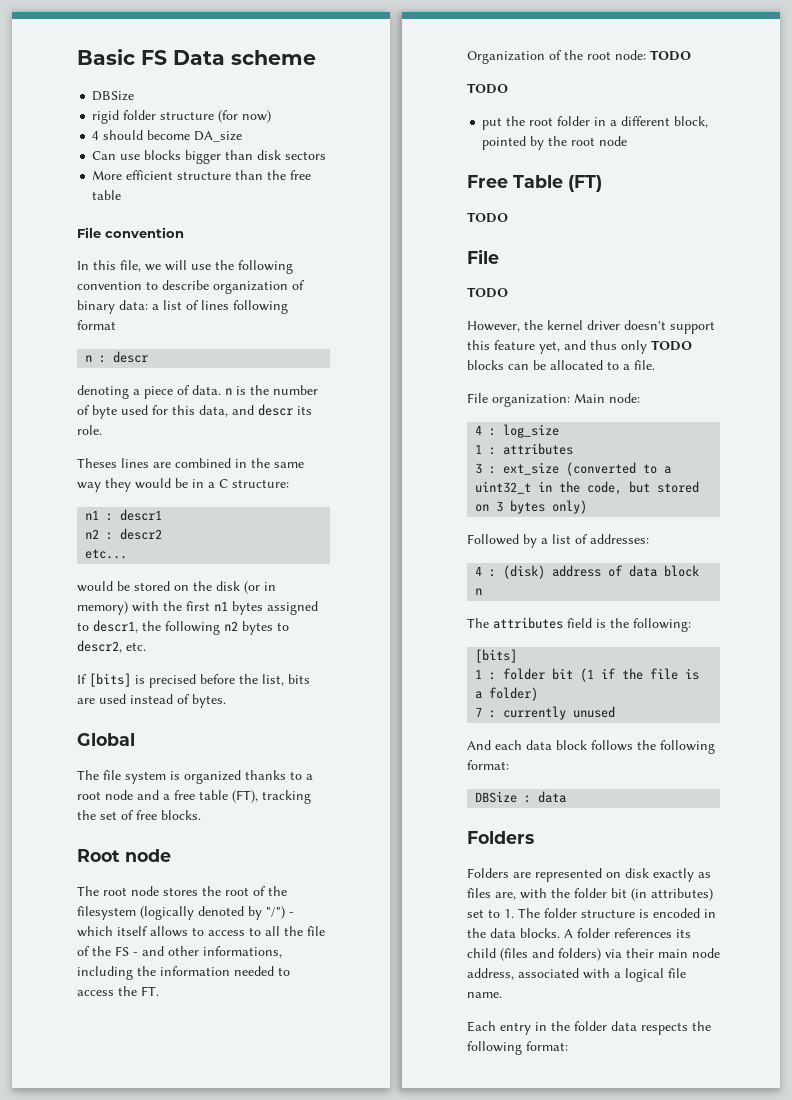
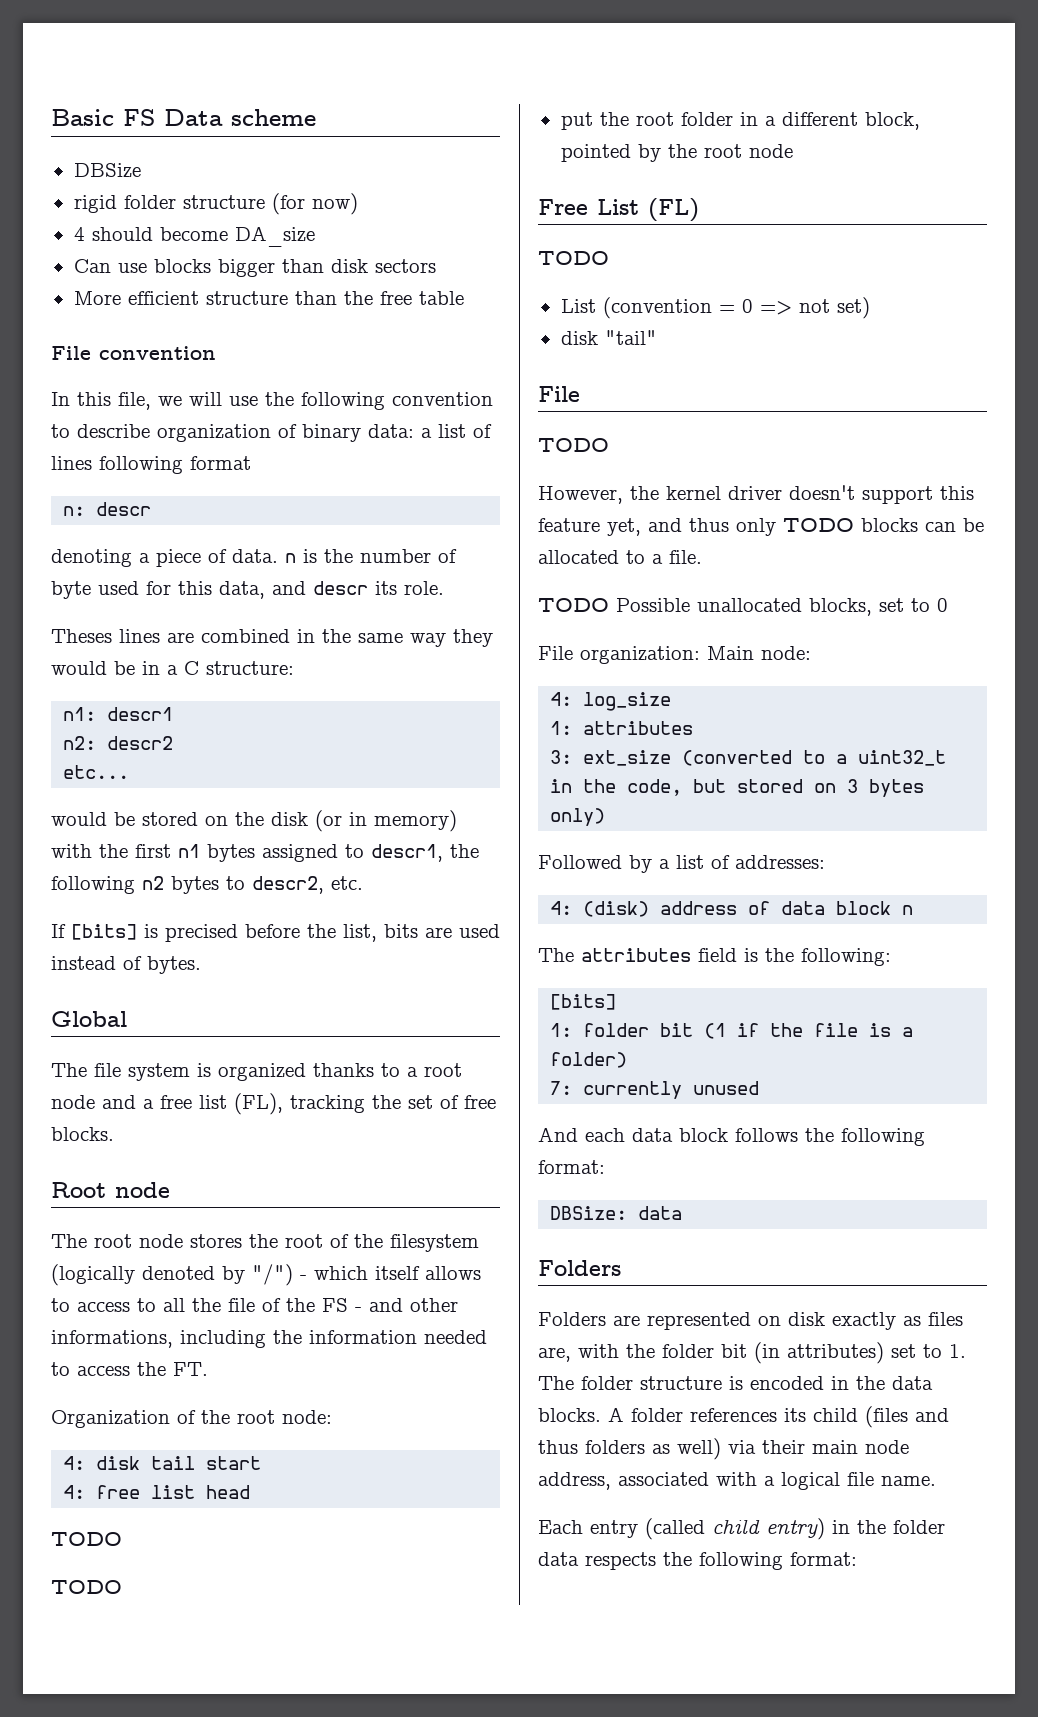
[85,355,107,363] n : -> [63,506,86,516] n:
[85,510,114,521] n1 : -> [63,707,97,721] n1:
[85,529,114,540] n2 : -> [63,736,97,750] n2:
[199,790,258,803] table (FT), -> [199,1093,283,1115] list (FL),
(646, 55) none -> [63,1456,262,1470] [63,1485,251,1499] // 4: disk tail start // 4: free list head //
[513,175,602,192] [467,212,508,223] Table (FT) // TODO -> [597,198,699,222] [538,251,609,265] [560,297,870,319] [560,330,657,345] List (FL) // TODO // List (convention = 0 => not set) // disk "tail"
(655, 365) none -> [538,598,948,616] // TODO Possible unallocated blocks, set to 0
[475,425,497,436] 4 : -> [550,692,573,706] 4:
[475,444,497,455] 1 : -> [550,721,573,735] 1:
[475,463,497,474] 3 : -> [550,750,573,764] 3:
[475,566,497,577] 4 : -> [550,901,573,915] 4:
[475,669,497,680] 1 : -> [550,1023,573,1037] 1:
[475,707,497,718] 7 : -> [550,1081,573,1095] 7:
[475,791,532,803] DBSize : -> [550,1206,628,1220] DBSize:
[558,948,601,961] folders) -> [538,1438,721,1460] thus folders as well)
(531, 1028) none -> [645,1518,825,1540] (called child entry)

